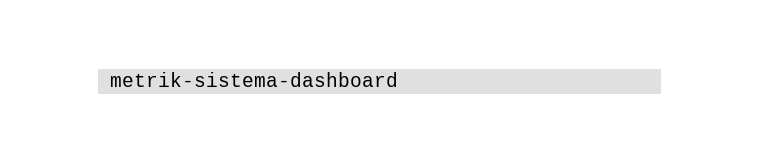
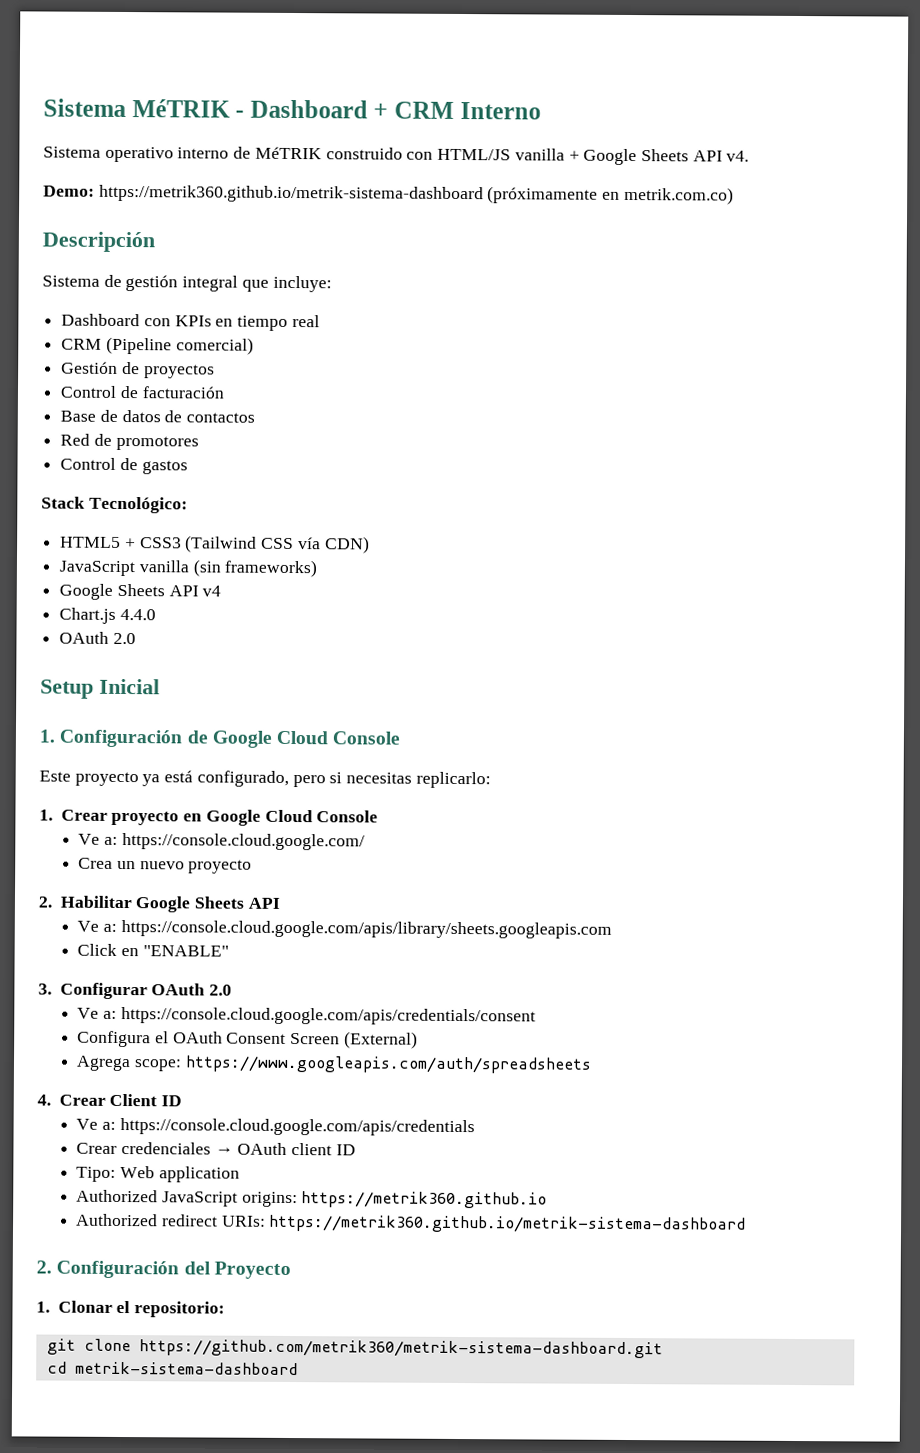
(110, 79) none -> [43,98,541,120] [43,146,750,166] [43,184,734,205] [42,231,155,253] [42,274,332,293] [61,313,320,331] [61,336,254,355] [61,361,215,379] [60,385,225,399] [60,409,256,423] [60,433,199,451] [60,457,188,475] [41,496,188,514] [60,535,370,554] [59,559,318,578] [59,583,222,600] [59,607,156,624] [59,631,136,645] [40,678,160,699] [39,729,401,748] [39,770,491,789] [39,809,379,826] [78,832,365,851] [78,857,253,874] [38,895,280,913] [77,919,612,939] [77,943,229,957] [38,982,233,1000] [77,1006,536,1026] [77,1030,418,1049] [76,1055,592,1074] [37,1093,183,1107] [76,1117,475,1137] [76,1141,356,1156] [76,1165,240,1183] [76,1189,548,1209] [76,1213,747,1234] [36,1260,291,1280] [36,1300,226,1318] [46,1338,663,1359] [46,1361,67,1374] Sistema MéTRIK - Dashboard + CRM Interno // Sistema operativo interno de MéTRIK construido con HTML/JS vanilla + Google Sheets API v4. // Demo: https://metrik360.github.io/metrik-sistema-dashboard (próximamente en metrik.com.co) // Descripción // Sistema de gestión integral que incluye: // Dashboard con KPIs en tiempo real // CRM (Pipeline comercial) // Gestión de proyectos // Control de facturación // Base de datos de contactos // Red de promotores // Control de gastos // Stack Tecnológico: // HTML5 + CSS3 (Tailwind CSS vía CDN) // JavaScript vanilla (sin frameworks) // Google Sheets API v4 // Chart.js 4.4.0 // OAuth 2.0 // Setup Inicial // 1. Configuración de Google Cloud Console // Este proyecto ya está configurado, pero si necesitas replicarlo: // 1. Crear proyecto en Google Cloud Console // Ve a: https://console.cloud.google.com/ // Crea un nuevo proyecto // 2. Habilitar Google Sheets API // Ve a: https://console.cloud.google.com/apis/library/sheets.googleapis.com // Click en "ENABLE" // 3. Configurar OAuth 2.0 // Ve a: https://console.cloud.google.com/apis/credentials/consent // Configura el OAuth Consent Screen (External) // Agrega scope: https://www.googleapis.com/auth/spreadsheets // 4. Crear Client ID // Ve a: https://console.cloud.google.com/apis/credentials // Crear credenciales → OAuth client ID // Tipo: Web application // Authorized JavaScript origins: https://metrik360.github.io // Authorized redirect URIs: https://metrik360.github.io/metrik-sistema-dashboard // 2. Configuración del Proyecto // 1. Clonar el repositorio: // git clone https://github.com/metrik360/metrik-sistema-dashboard.git // cd

